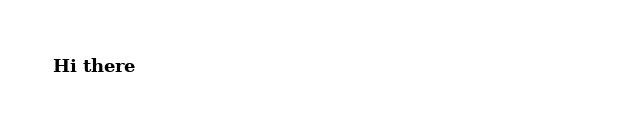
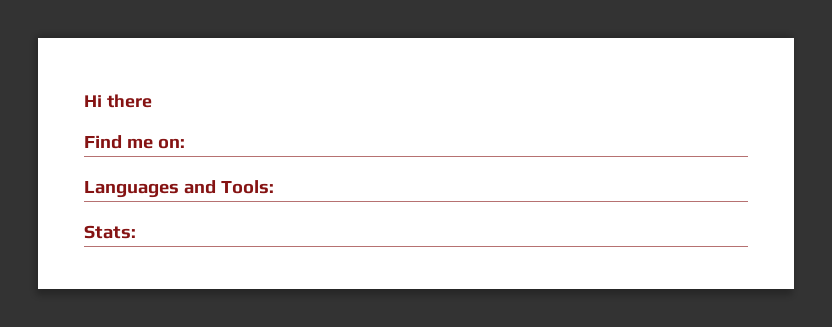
(135, 65) none -> [84,135,185,149] [84,180,274,198] [84,225,136,239] // Find me on: // Languages and Tools: // Stats:

